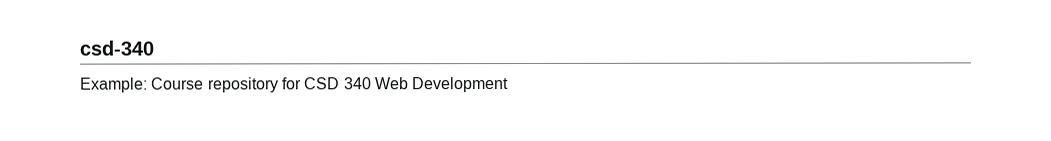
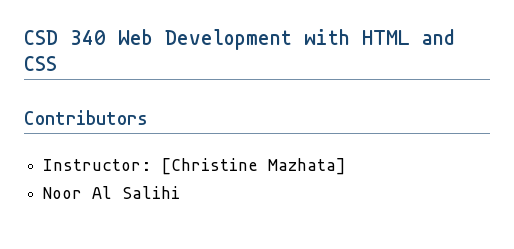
[79,40,154,56] [80,77,510,93] csd-340 // Example: Course repository for CSD 340 Web Development -> [24,29,455,50] [24,56,57,71] [24,110,148,125] [43,158,347,175] [43,186,181,199] CSD 340 Web Development with HTML and CSS // Contributors // Instructor: [Christine Mazhata] // Noor Al Salihi

